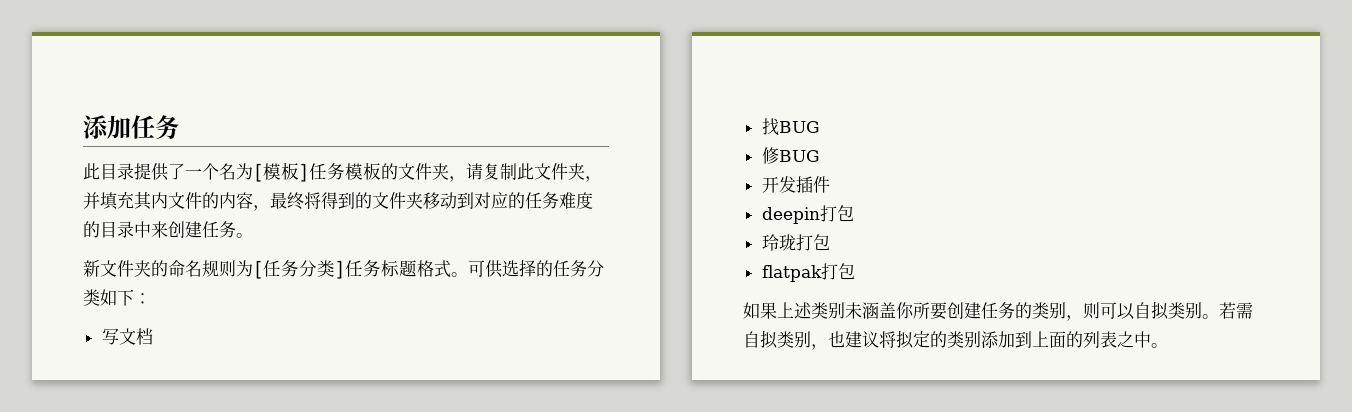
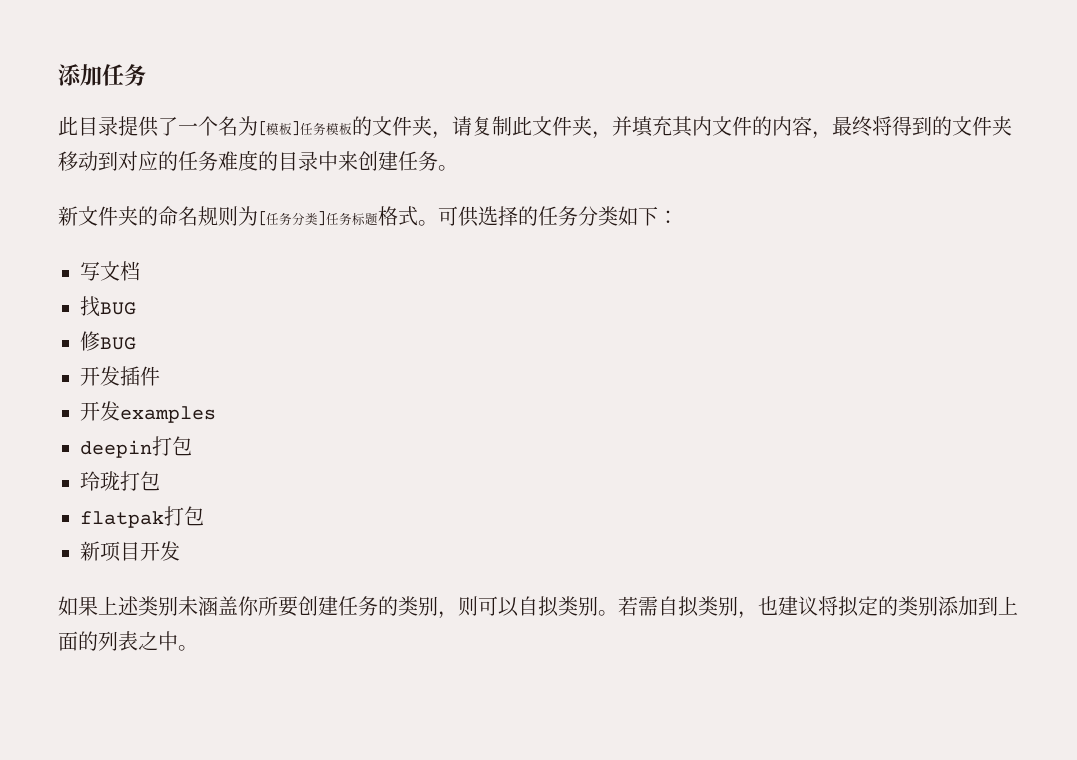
(830, 184) none -> [80,401,216,423] // 开发examples
(855, 271) none -> [80,541,180,562] // 新项目开发

